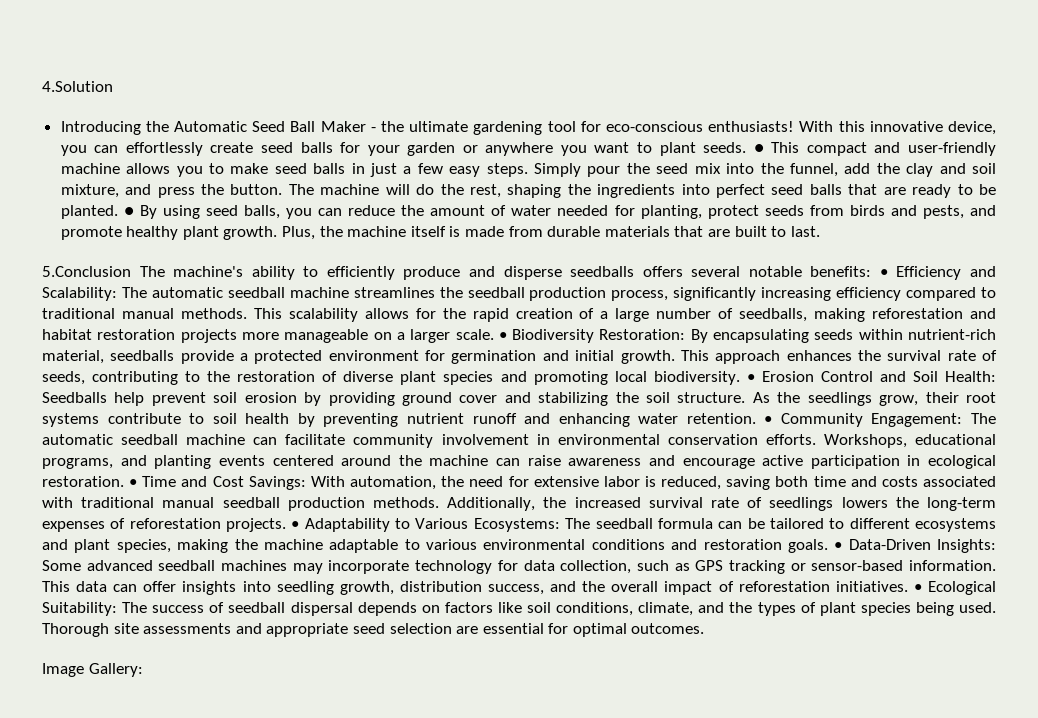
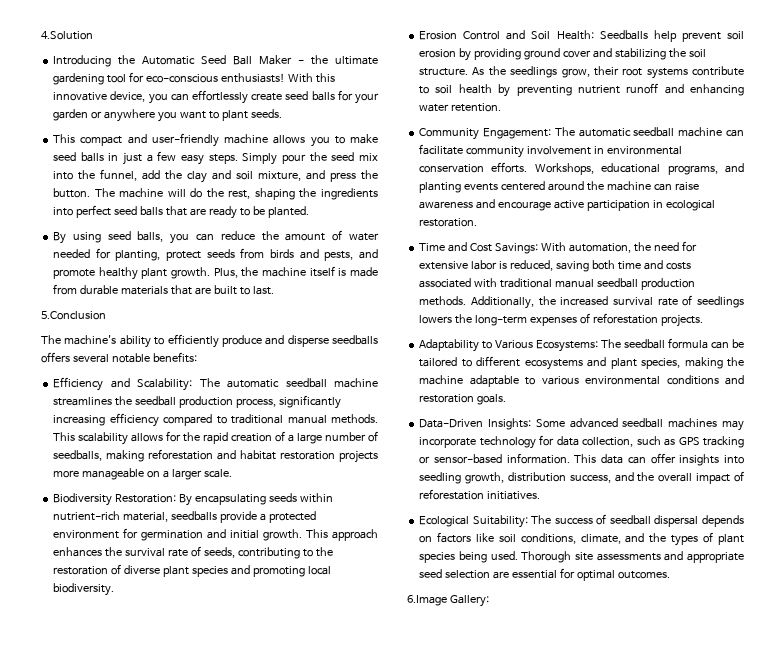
[753,144,764,153] ● -> (282, 113) //
[123,207,134,216] ● -> (309, 212) //
(131, 271) none -> (106, 315) //
[879,269,888,277] • -> (197, 357) //
[498,332,507,340] • -> (232, 473) //
[746,374,755,382] • -> (115, 589) //
[764,416,773,424] • -> (502, 107) //
[129,479,138,487] • -> (478, 222) //
[291,521,300,529] • -> (703, 320) //
[834,542,843,550] • -> (507, 399) //
[913,584,922,592] • -> (541, 495) //
[42,663,84,677] Image -> [407,595,447,606] 6.Image

